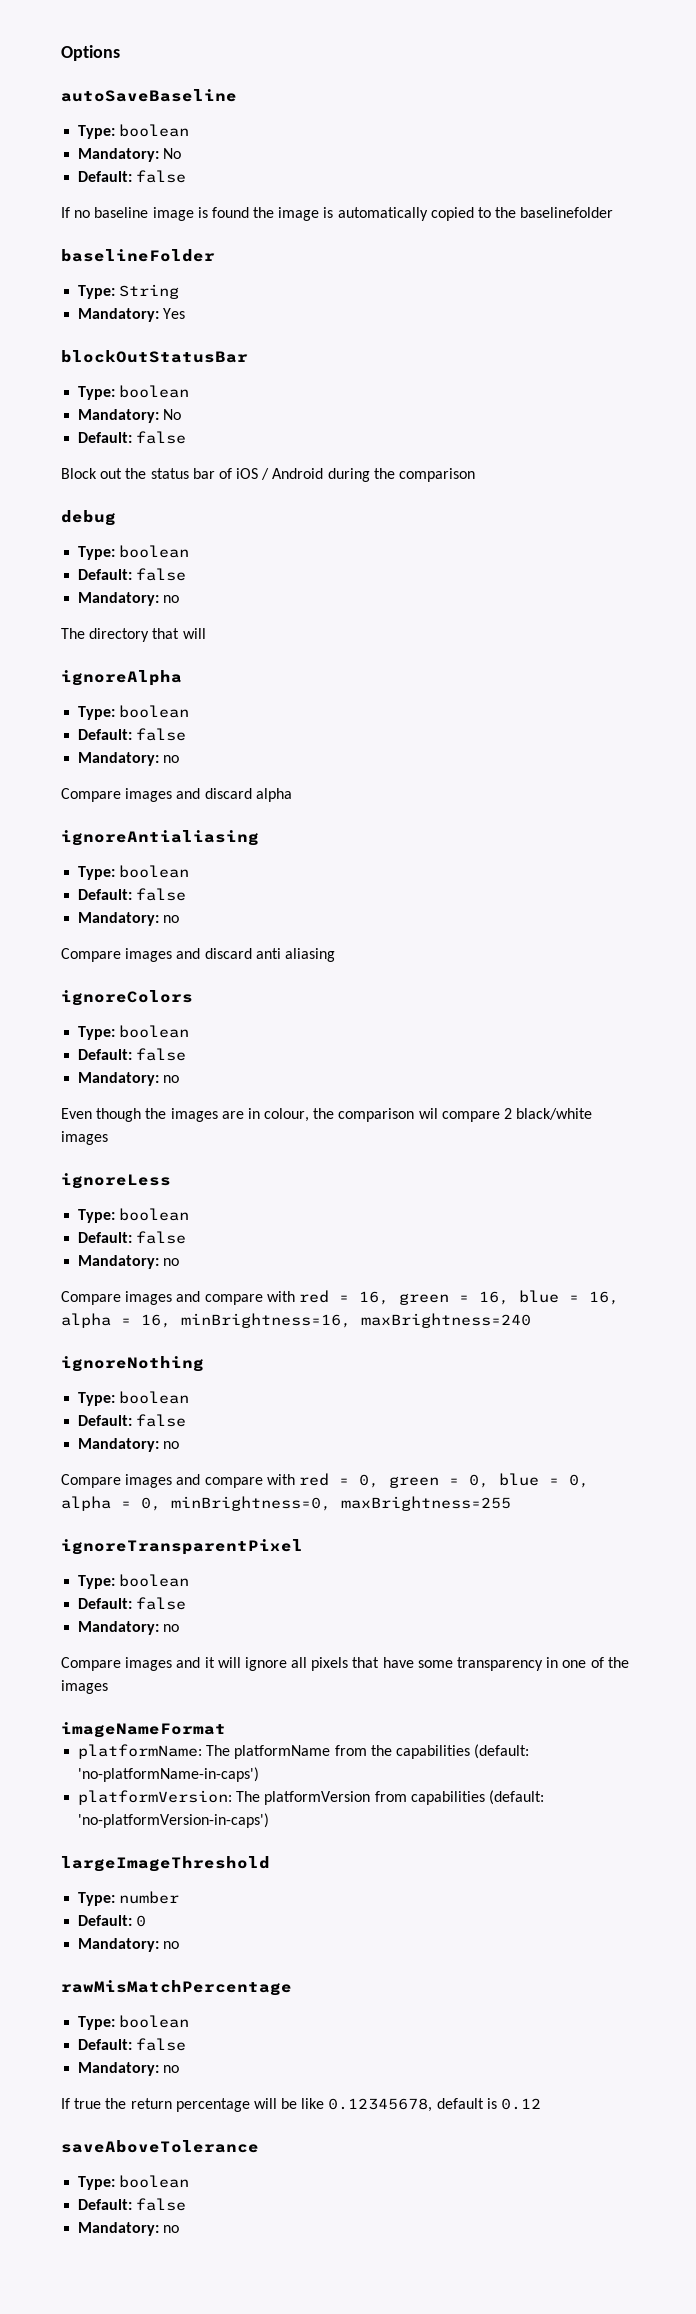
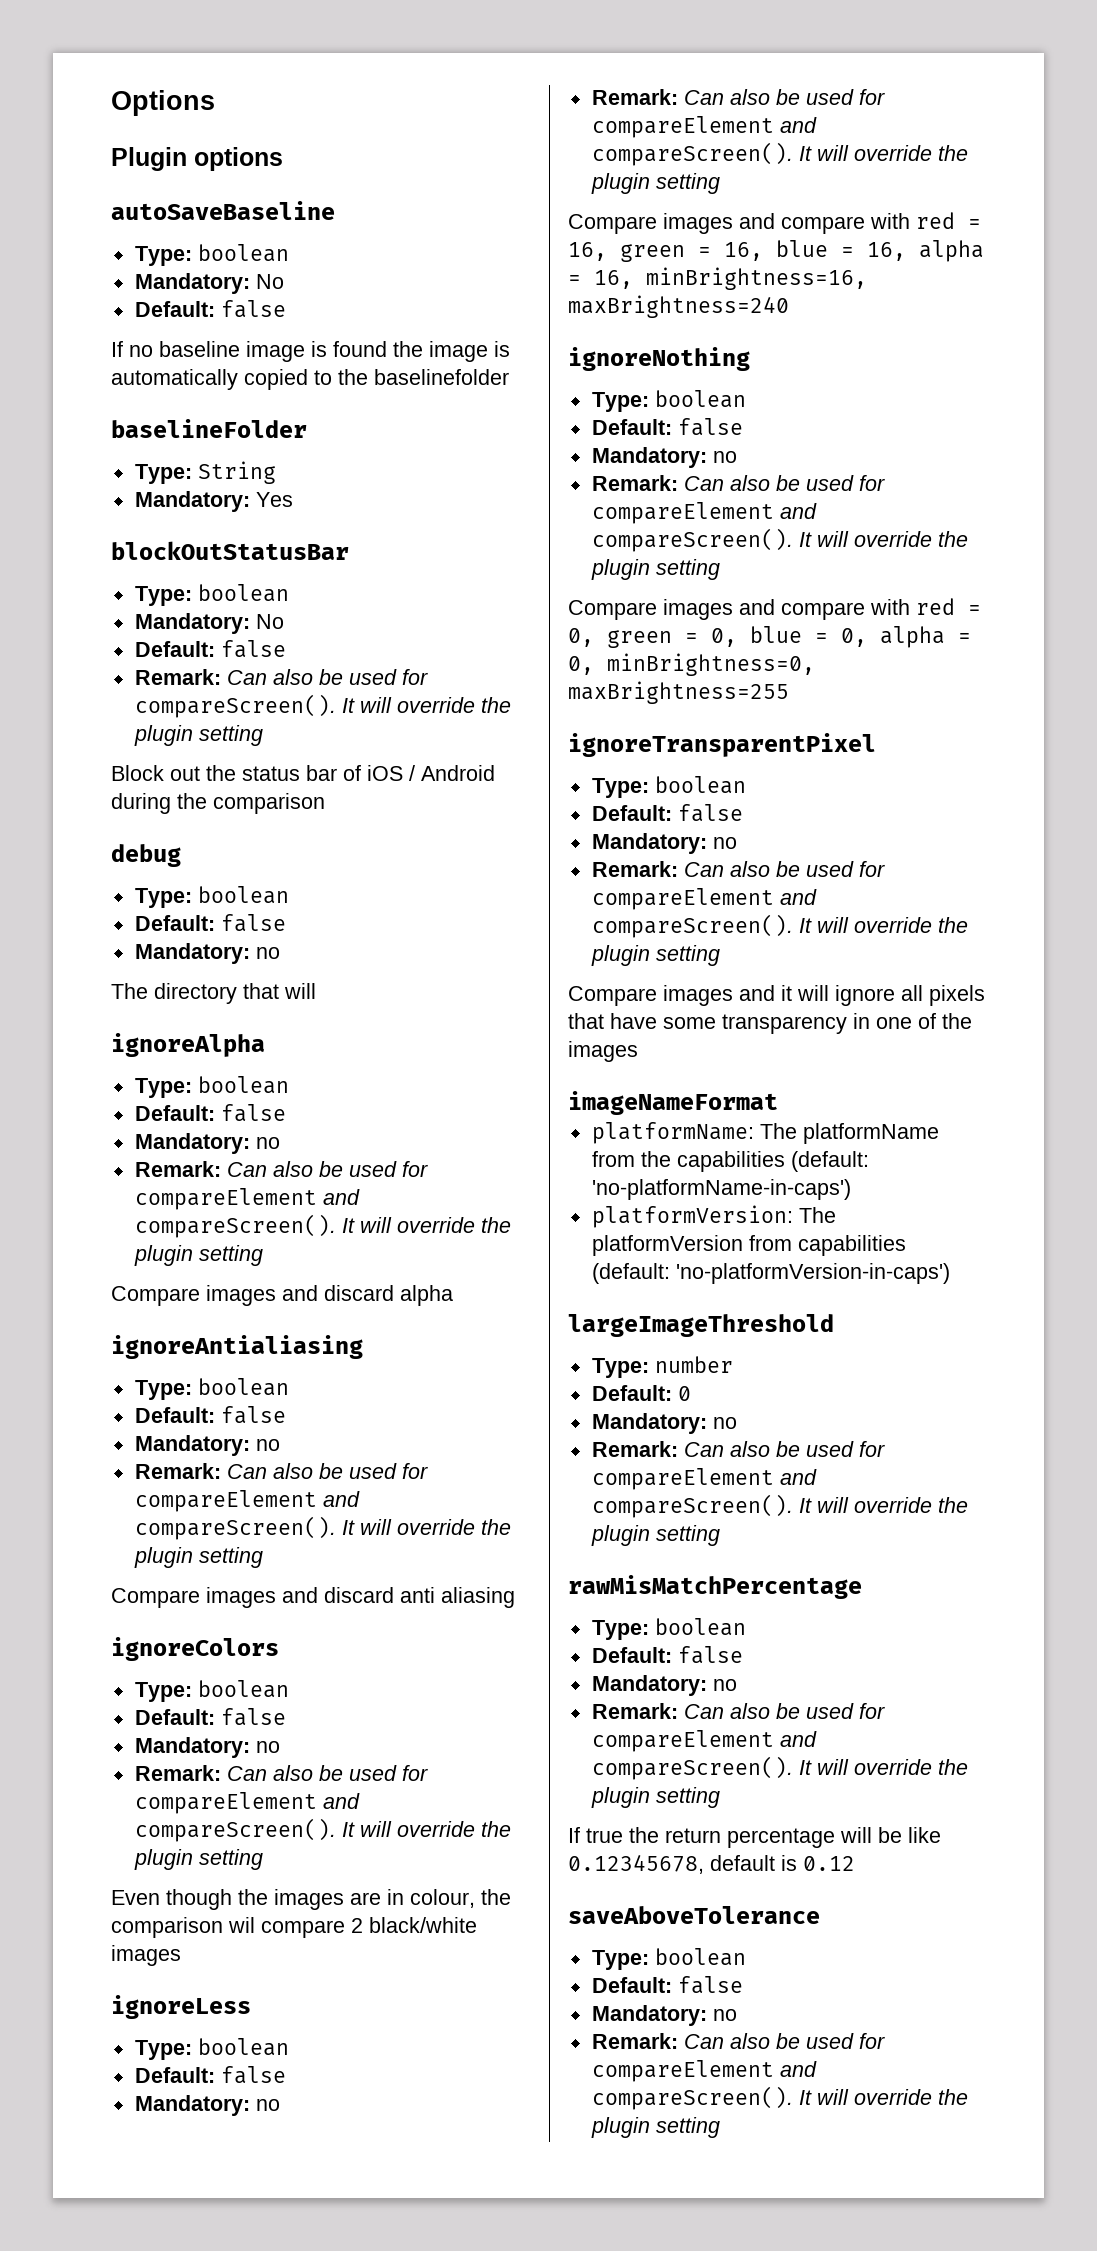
(120, 53) none -> [111,147,283,171] // Plugin options
(187, 437) none -> [134,669,428,685] [134,694,511,718] [133,725,263,746] // Remark: Can also be used for compareScreen(). It will override the plugin setting
(180, 759) none -> [134,1161,428,1177] [134,1188,360,1210] [134,1214,511,1238] [133,1245,263,1266] // Remark: Can also be used for compareElement and compareScreen(). It will override the plugin setting
(180, 919) none -> [134,1463,428,1479] [134,1490,360,1512] [134,1516,511,1540] [133,1547,263,1568] // Remark: Can also be used for compareElement and compareScreen(). It will override the plugin setting
(180, 1079) none -> [134,1765,428,1781] [134,1792,360,1814] [134,1818,511,1842] [133,1849,263,1870] // Remark: Can also be used for compareElement and compareScreen(). It will override the plugin setting
(180, 1262) none -> [591,89,885,105] [591,116,817,138] [591,142,968,166] [590,173,720,194] // Remark: Can also be used for compareElement and compareScreen(). It will override the plugin setting
(180, 1445) none -> [591,475,885,491] [591,502,817,524] [591,528,968,552] [590,559,720,580] // Remark: Can also be used for compareElement and compareScreen(). It will override the plugin setting
(180, 1628) none -> [591,861,885,877] [591,888,817,910] [591,914,968,938] [590,945,720,966] // Remark: Can also be used for compareElement and compareScreen(). It will override the plugin setting
(180, 1945) none -> [591,1441,885,1457] [591,1468,817,1490] [591,1494,968,1518] [590,1525,720,1546] // Remark: Can also be used for compareElement and compareScreen(). It will override the plugin setting
(180, 2069) none -> [591,1703,885,1719] [591,1730,817,1752] [591,1756,968,1780] [590,1787,720,1808] // Remark: Can also be used for compareElement and compareScreen(). It will override the plugin setting
(180, 2229) none -> [591,2033,885,2049] [591,2060,817,2082] [591,2086,968,2110] [590,2117,720,2138] // Remark: Can also be used for compareElement and compareScreen(). It will override the plugin setting

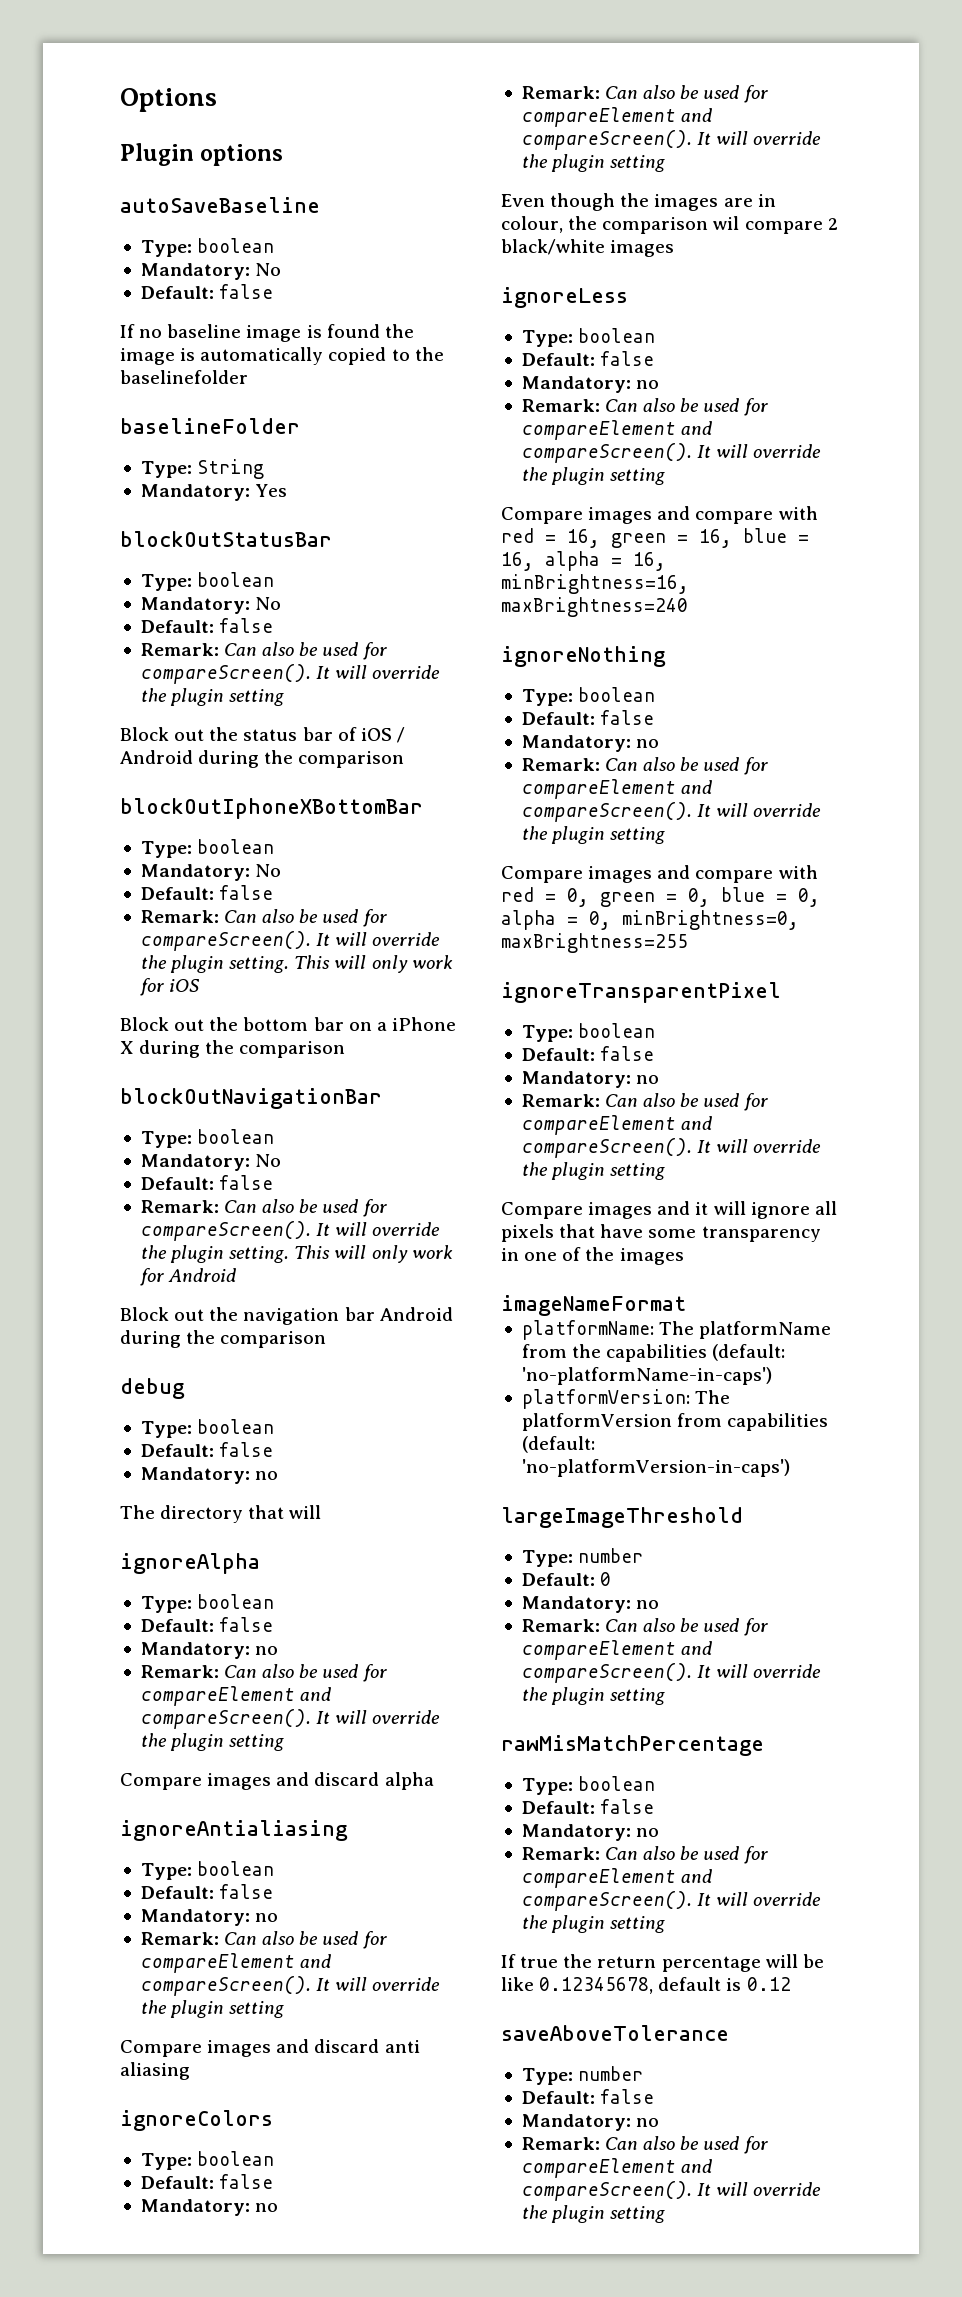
(325, 803) none -> [120,798,423,819] [140,839,275,858] [140,864,282,881] [140,885,274,900] [140,909,387,927] [140,931,441,951] [140,955,453,973] [139,978,200,996] [120,1017,456,1031] [120,1040,346,1058] [120,1088,382,1109] [140,1129,275,1148] [140,1154,282,1171] [140,1175,274,1190] [140,1199,387,1217] [140,1221,441,1241] [140,1245,453,1263] [139,1268,237,1286] [120,1307,453,1325] [120,1330,327,1348] // blockOutIphoneXBottomBar // Type: boolean // Mandatory: No // Default: false // Remark: Can also be used for compareScreen(). It will override the plugin setting. This will only work for iOS // Block out the bottom bar on a iPhone X during the comparison // blockOutNavigationBar // Type: boolean // Mandatory: No // Default: false // Remark: Can also be used for compareScreen(). It will override the plugin setting. This will only work for Android // Block out the navigation bar Android during the comparison
[654,1948,746,1966] boolean -> [578,2066,644,2081] number

